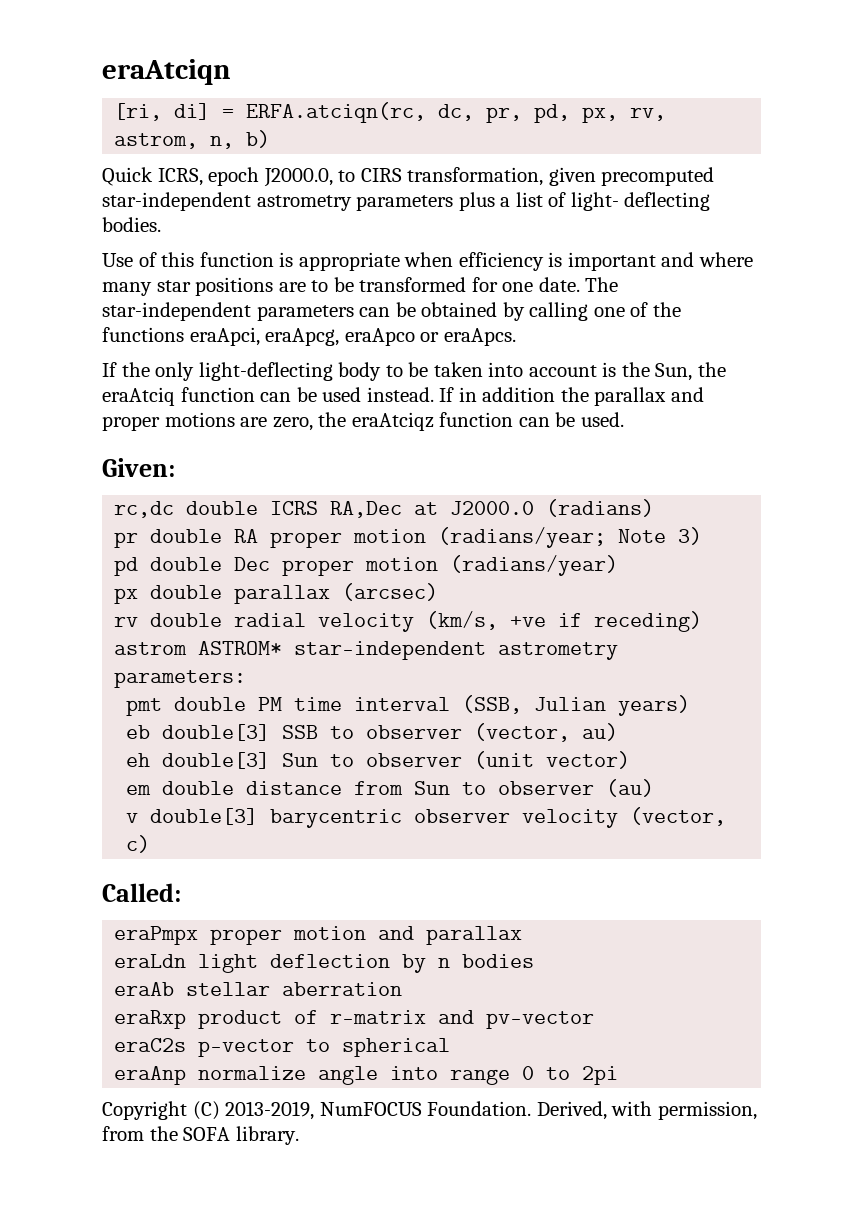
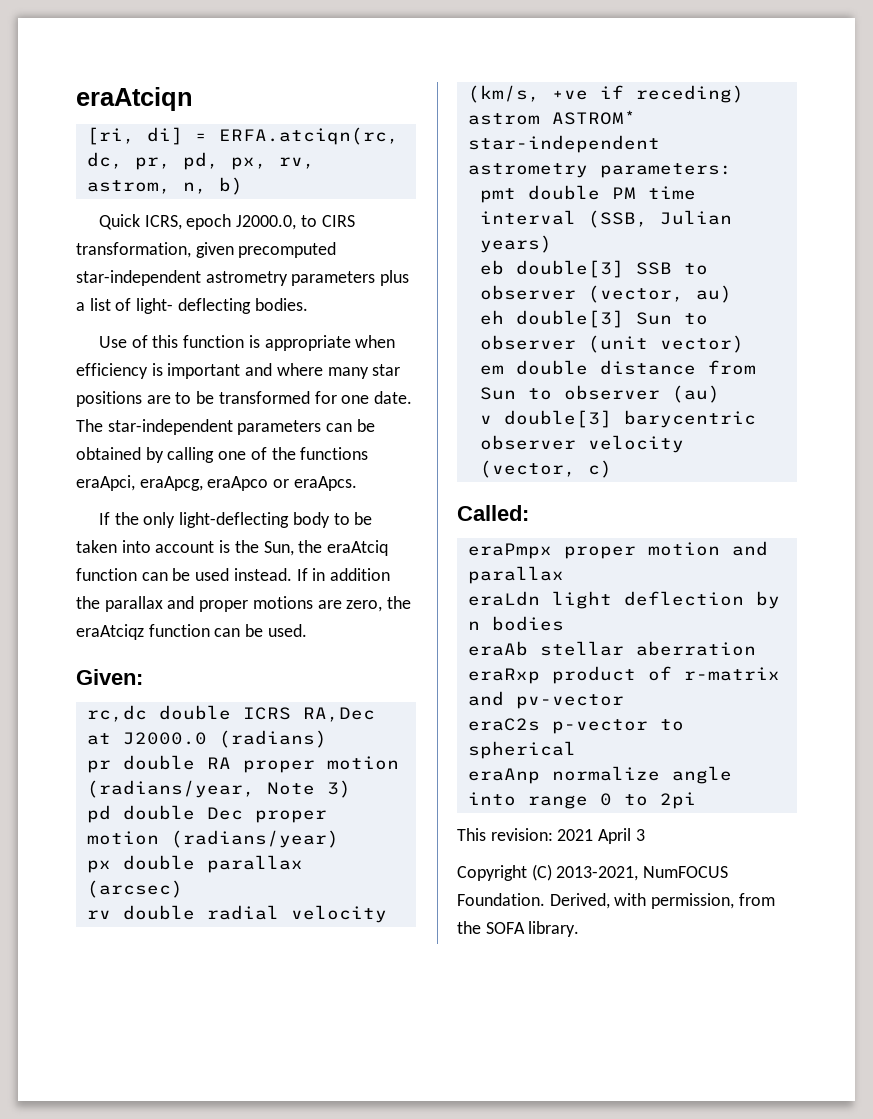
[438,527,607,548] (radians/year; -> [86,780,255,798] (radians/year,
(619, 1075) none -> [457,828,645,844] // This revision: 2021 April 3
[225,1101,315,1120] 2013-2019, -> [556,866,639,881] 2013-2021,

